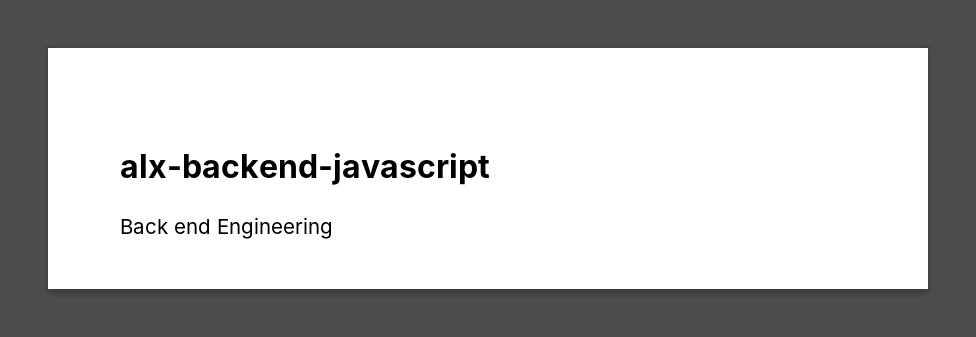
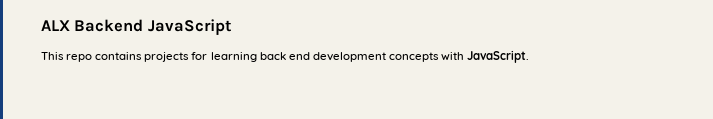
[120,153,490,185] [120,217,333,239] alx-backend-javascript // Back end Engineering -> [41,19,232,35] [41,50,530,63] ALX Backend JavaScript // This repo contains projects for learning back end development concepts with JavaScript.

